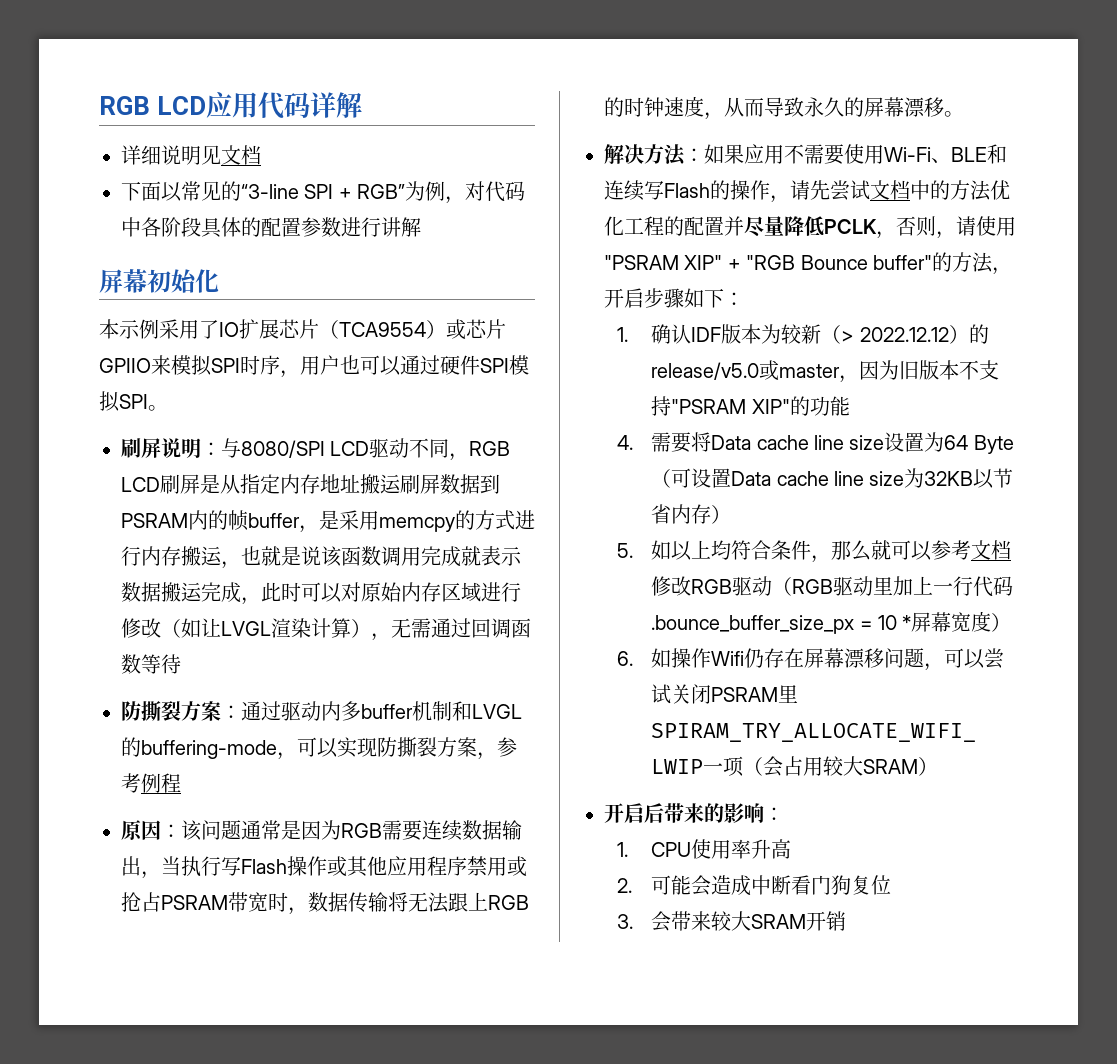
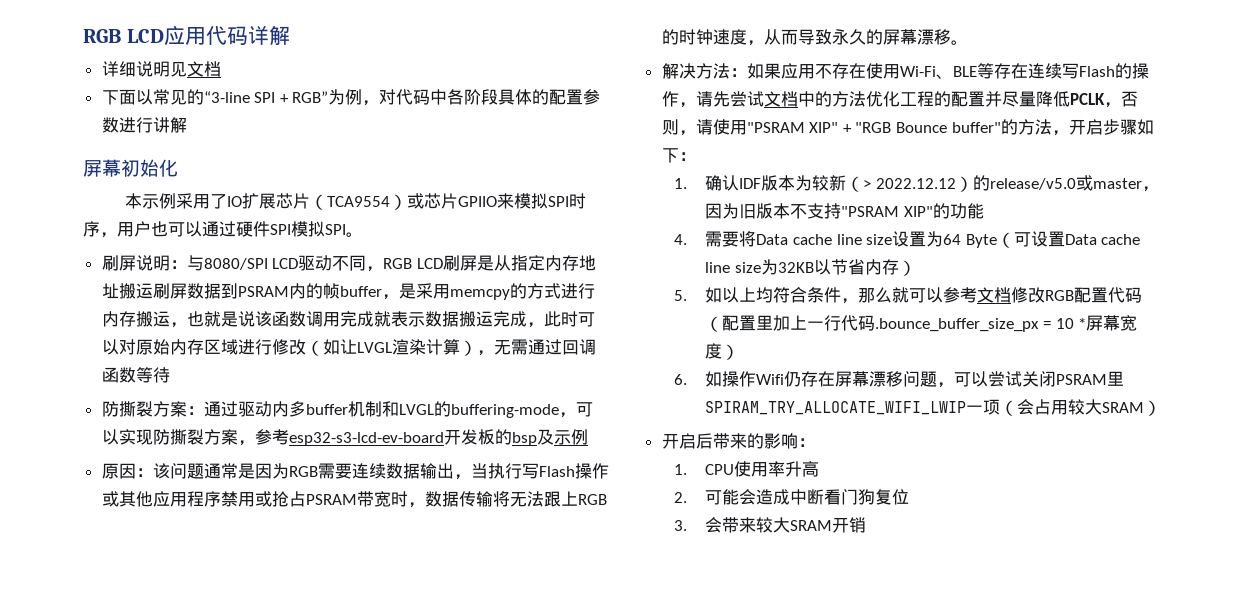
[141,773,181,793] 例程 -> [288,429,588,446] esp32-s3-lcd-ev-board开发板的bsp及示例
[804,144,844,165] 需要 -> [831,63,866,79] 存在
[987,144,1007,164] 和 -> [976,63,1028,79] 等存在
[732,576,874,596] 驱动（RGB驱动 -> [1074,287,1143,303] [705,315,757,332] 配置代码（配置

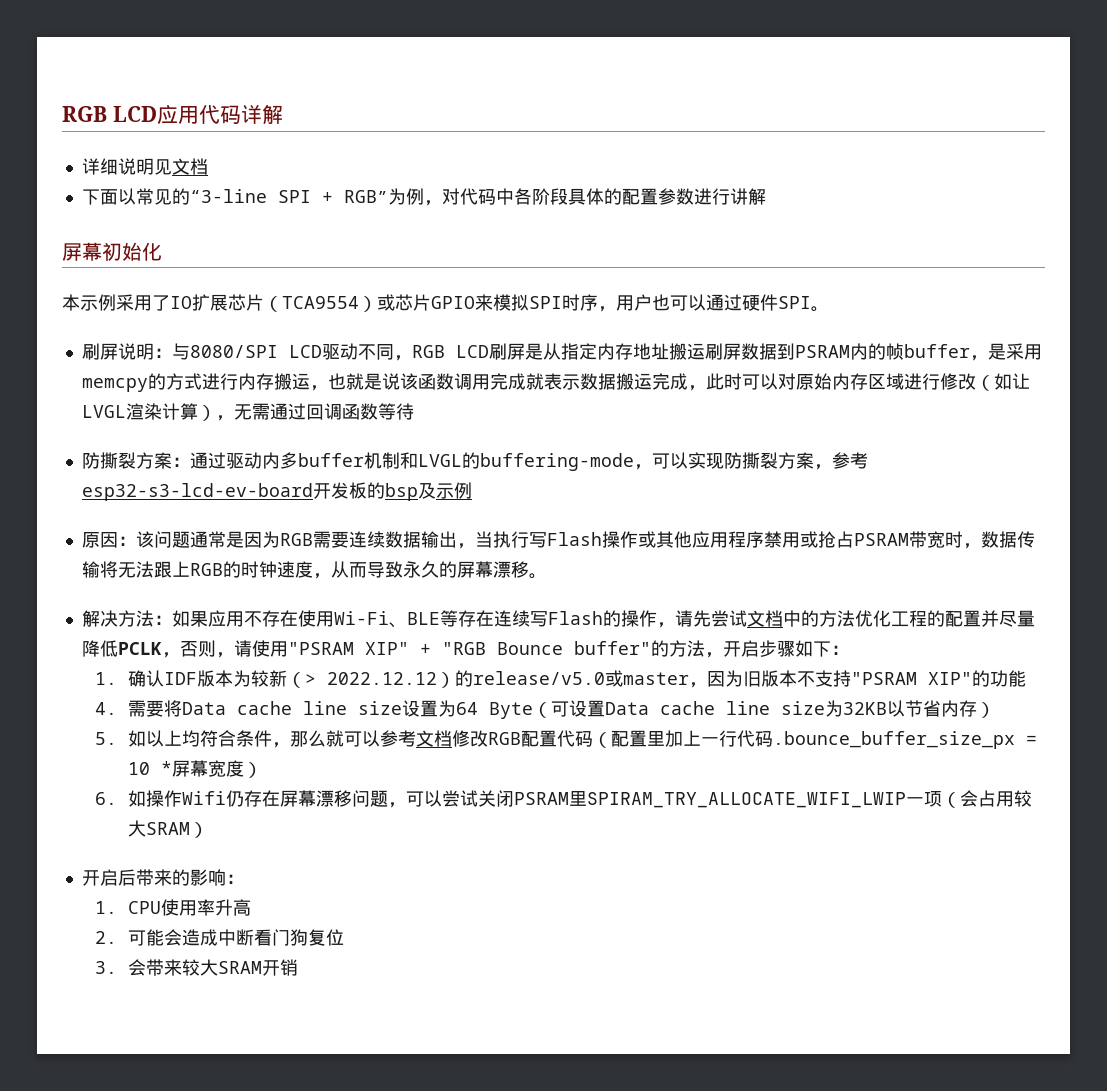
[457,196,497,207] GPIIO -> [431,296,475,309] GPIO
[291,221,346,237] 模拟SPI -> (811, 302) none

